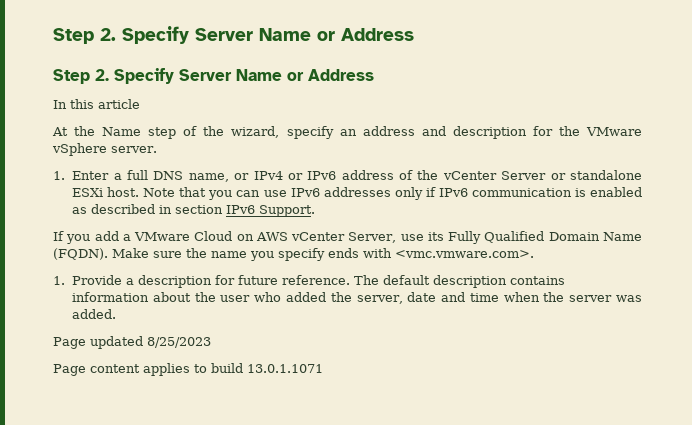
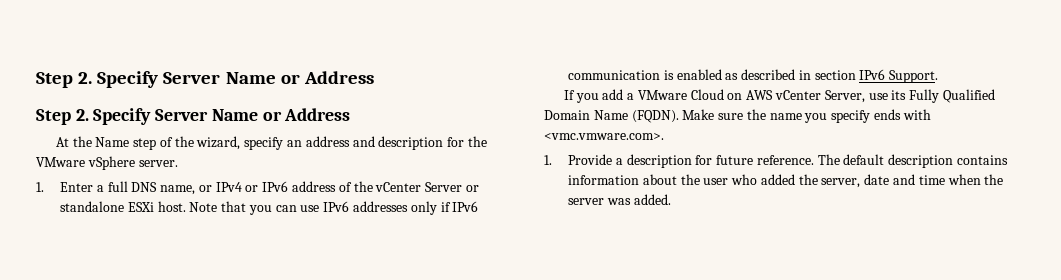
[53,99,140,109] // In this article -> (351, 114) none
[53,336,211,349] [53,363,323,376] // Page updated 8/25/2023 // Page content applies to build 13.0.1.1071 -> (671, 199) none

